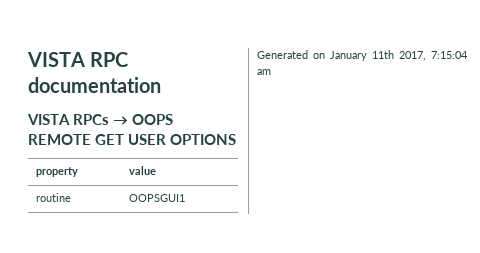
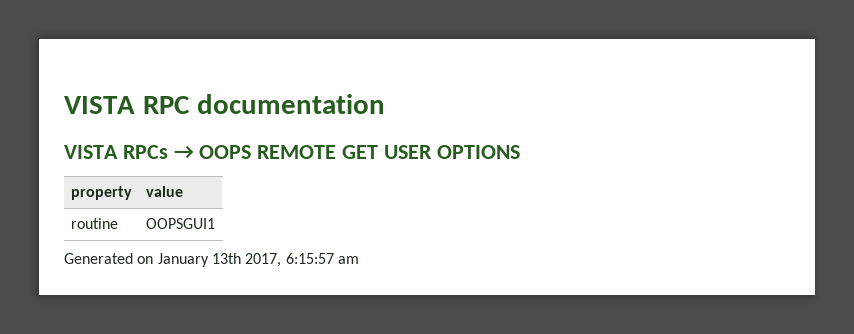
[372,50,468,61] 11th 2017, 7:15:04 -> [211,253,334,267] 13th 2017, 6:15:57

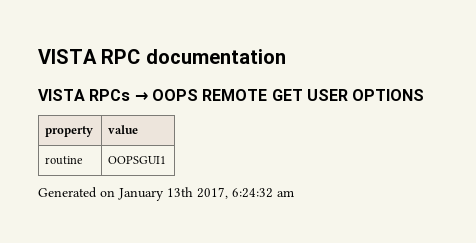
[285,253,334,264] 6:15:57 -> [232,188,273,198] 6:24:32

